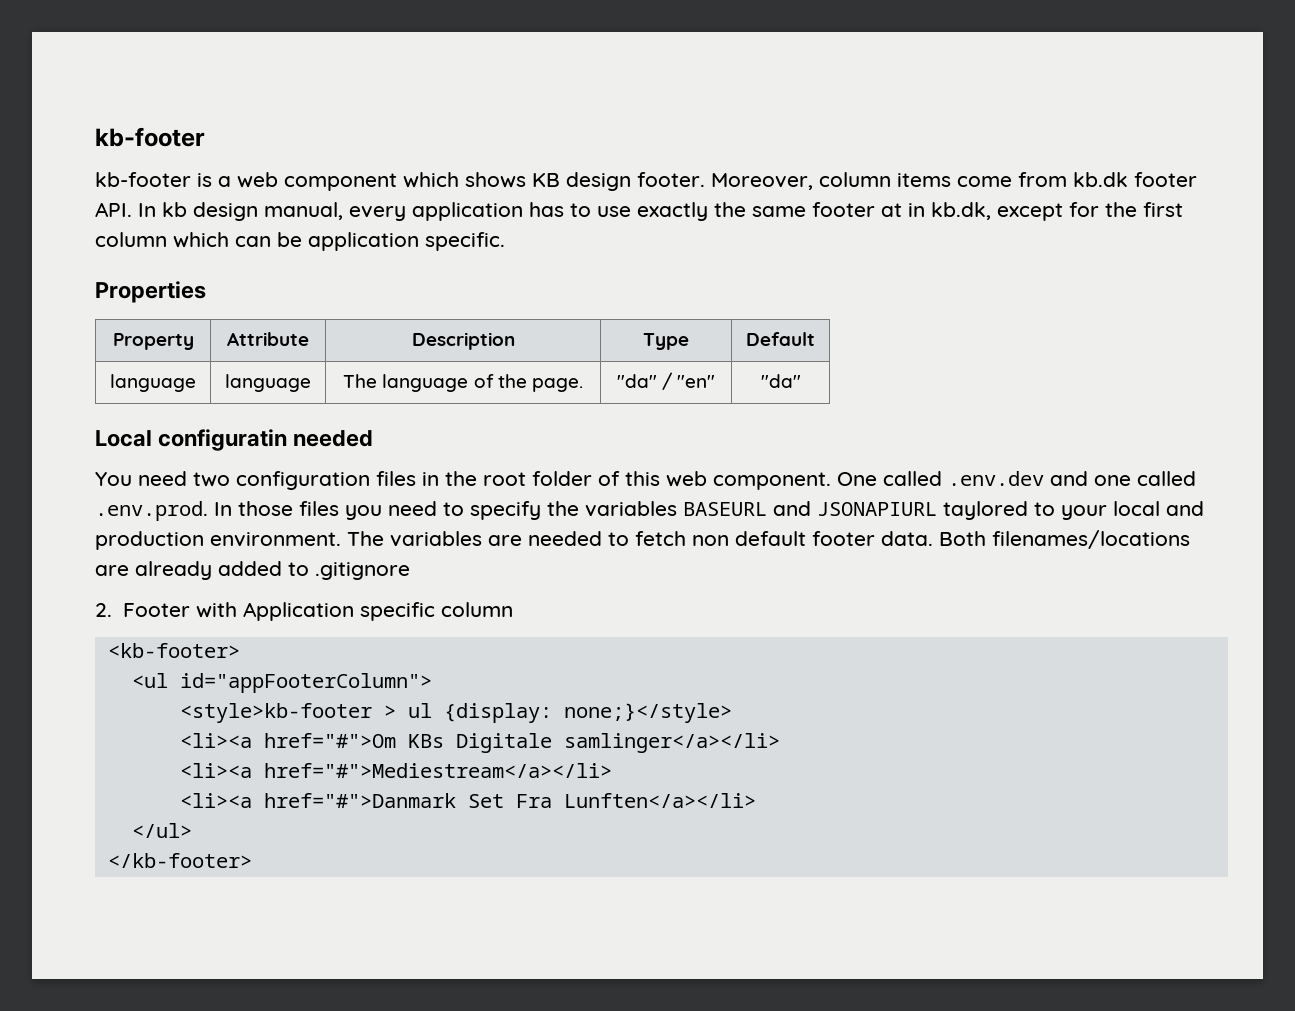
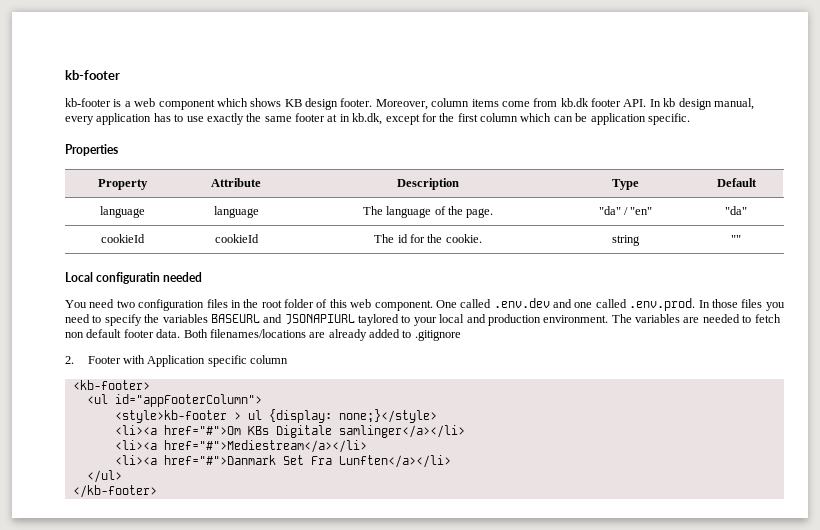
(801, 381) none -> [100,234,145,243] [214,234,259,243] [374,234,482,243] [612,235,640,246] [731,235,741,243] // cookieId | cookieId | The id for the cookie. | string | ""

